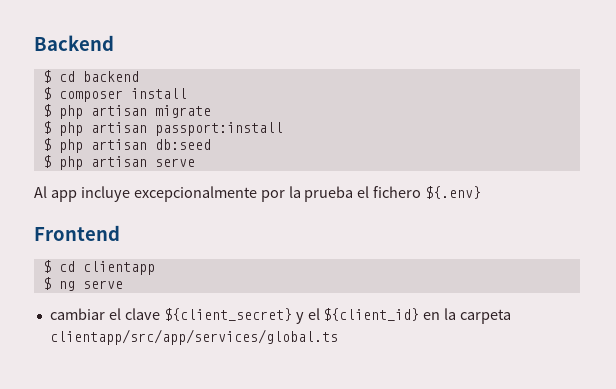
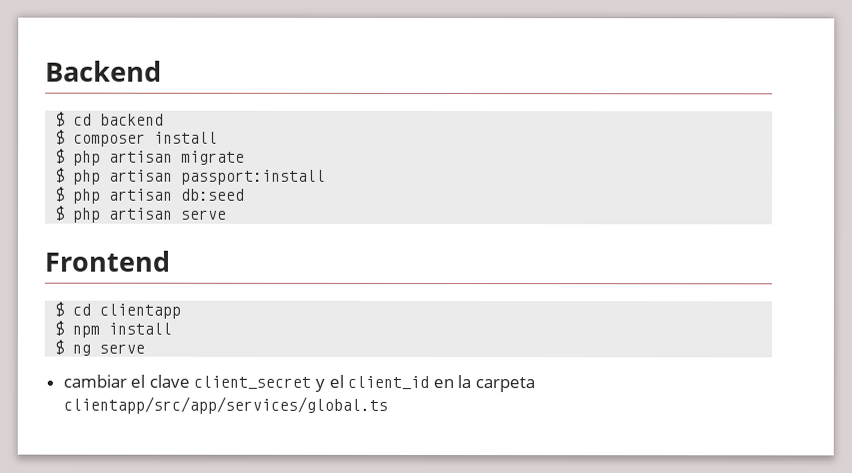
[34,186,482,202] // Al app incluye excepcionalmente por la prueba el fichero ${.env} -> (228, 214) none
(155, 268) none -> [54,320,173,338] // $ npm install
[163,308,292,321] ${client_secret} -> [193,375,312,390] client_secret
[323,308,420,321] ${client_id} -> [347,375,430,391] client_id

